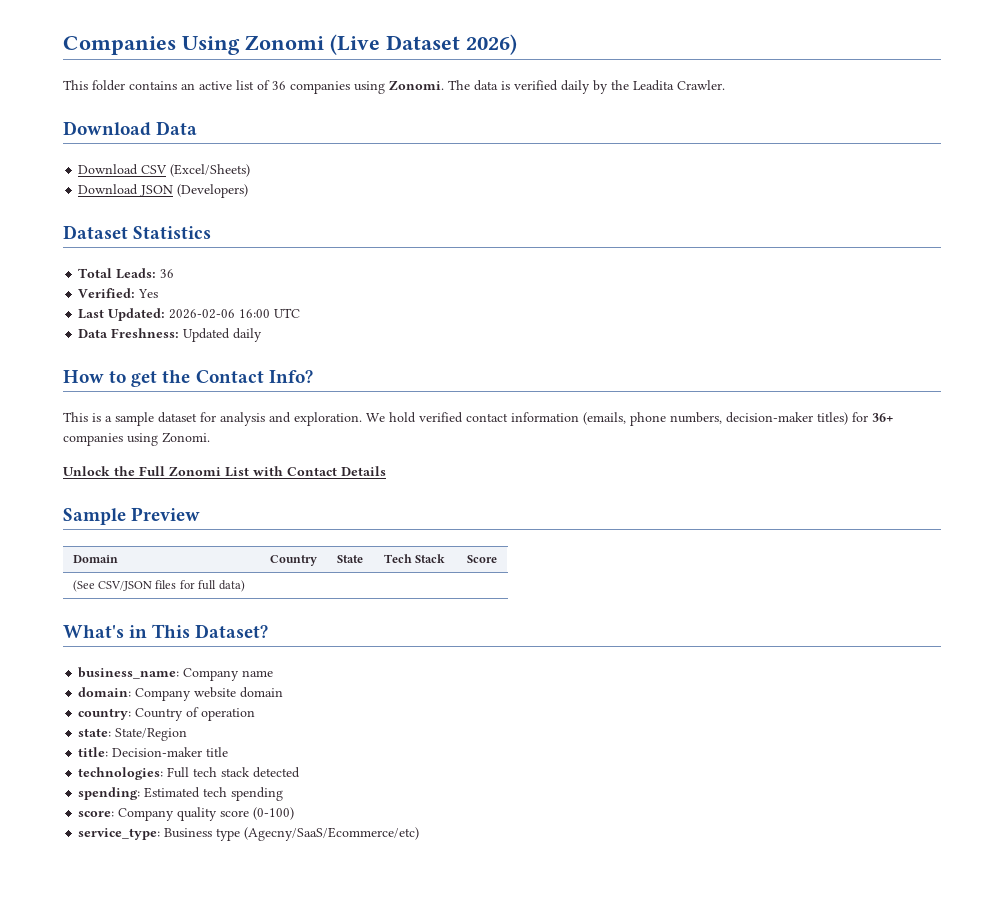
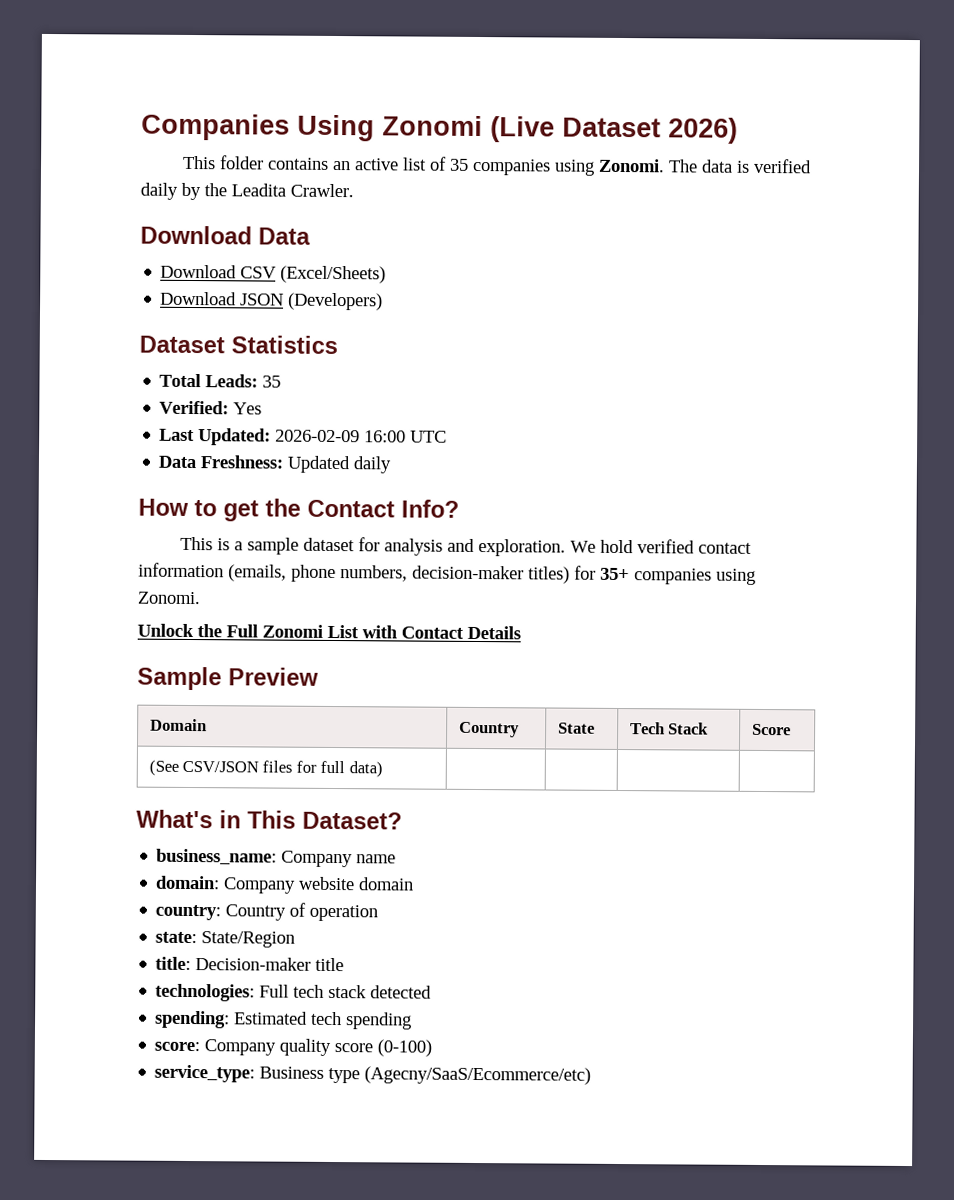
[272,81,286,90] 36 -> [448,158,469,171] 35
[160,269,175,278] 36 -> [262,375,282,388] 35
[169,309,236,319] 2026-02-06 -> [275,429,361,443] 2026-02-09
[872,413,894,422] 36+ -> [600,567,630,581] 35+

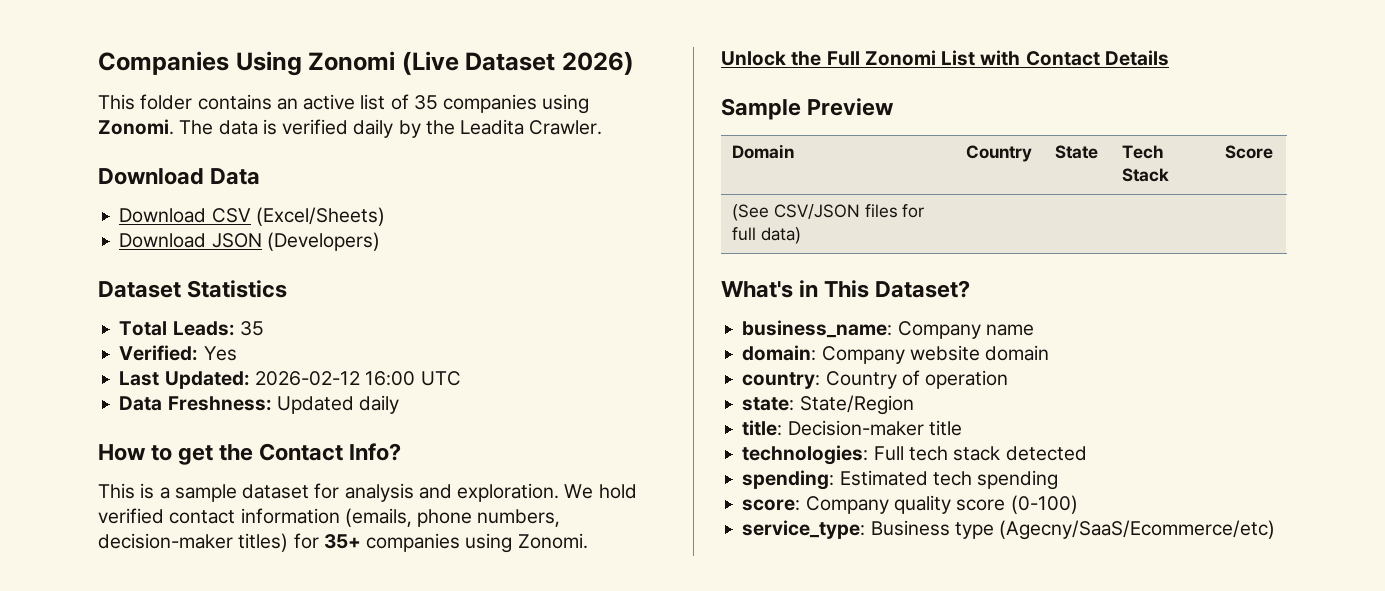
[275,429,361,443] 2026-02-09 -> [254,371,360,386] 2026-02-12

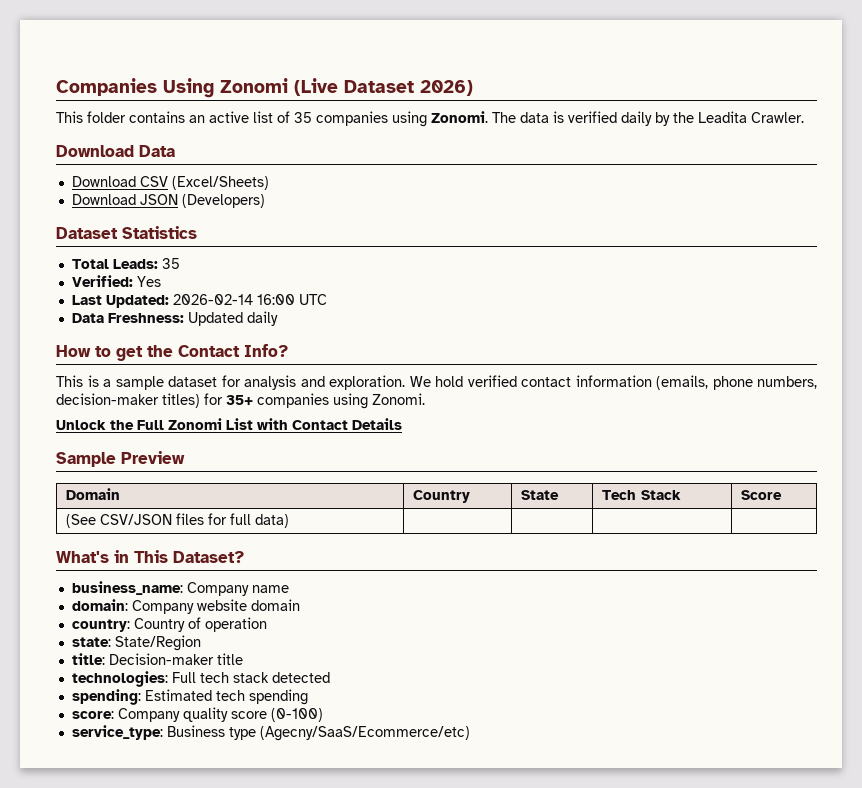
[254,371,360,386] 2026-02-12 -> [172,294,253,305] 2026-02-14

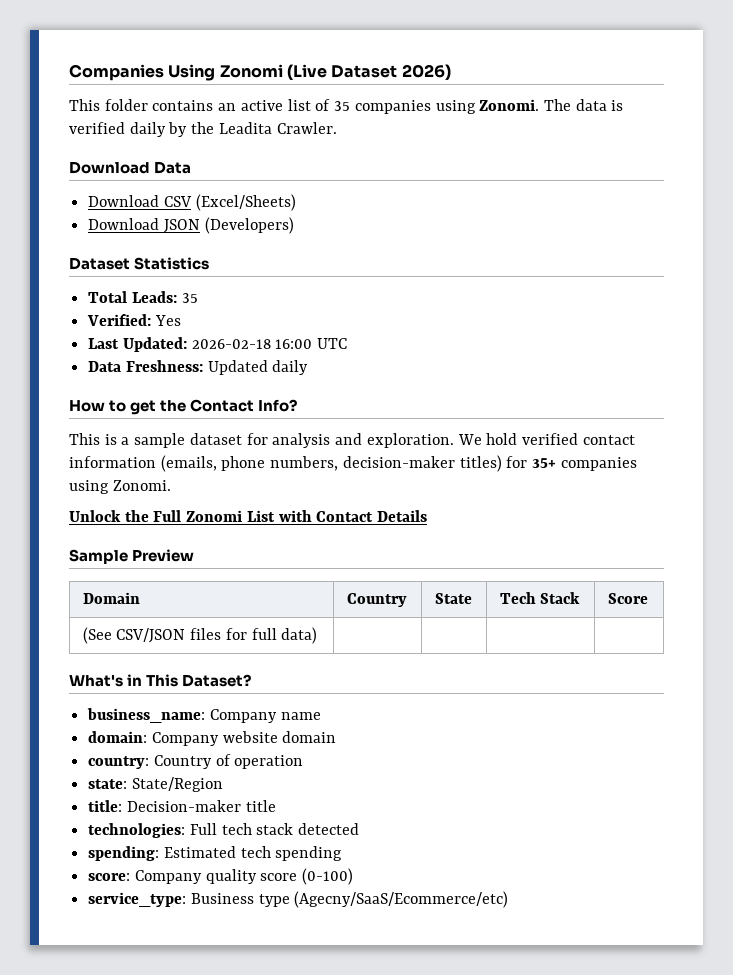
[172,294,253,305] 2026-02-14 -> [191,339,271,349] 2026-02-18

